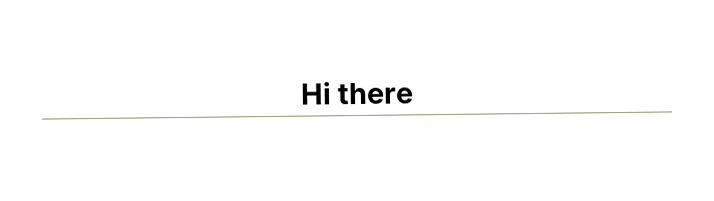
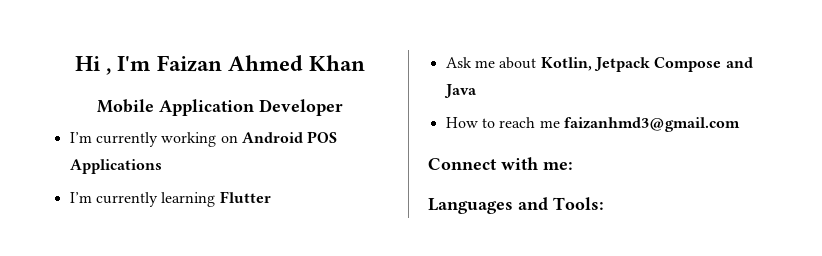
[337,82,415,105] there -> [106,55,365,75] [97,99,343,116] [69,131,338,147] [69,159,162,174] [69,191,271,207] [445,57,753,72] [443,84,477,98] [445,117,740,132] [428,157,573,170] [428,197,604,214] , I'm Faizan Ahmed Khan // Mobile Application Developer // I’m currently working on Android POS Applications // I’m currently learning Flutter // Ask me about Kotlin, Jetpack Compose and Java // How to reach me faizanhmd3@gmail.com // Connect with me: // Languages and Tools:

